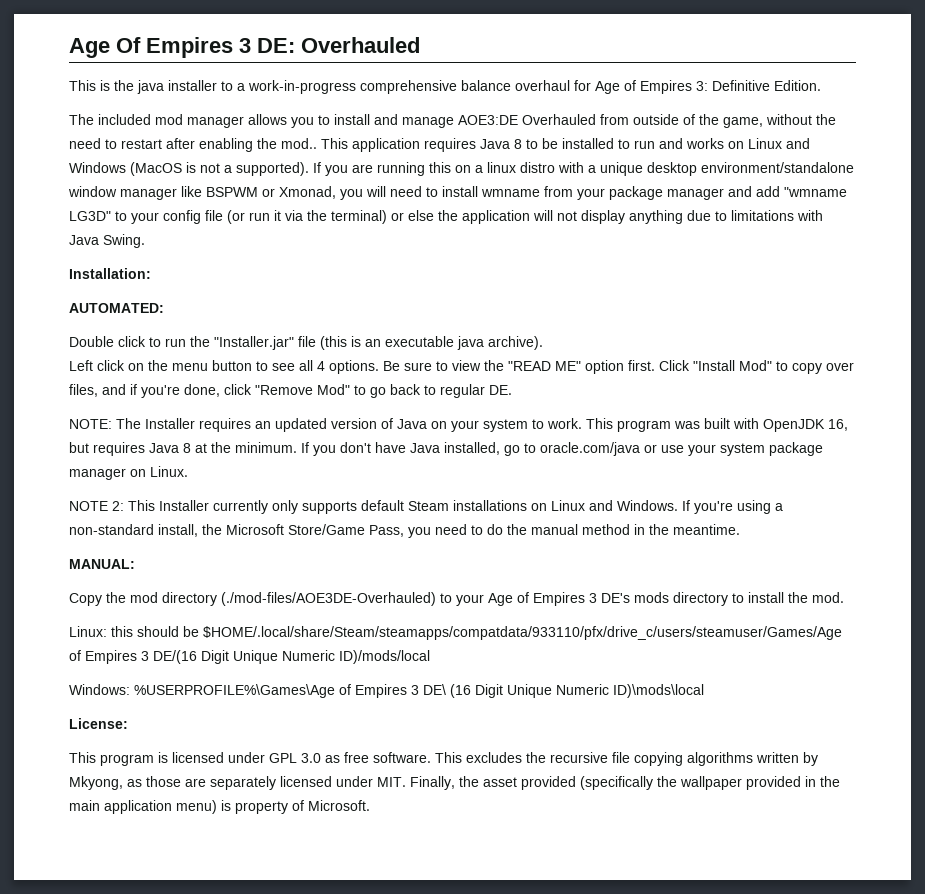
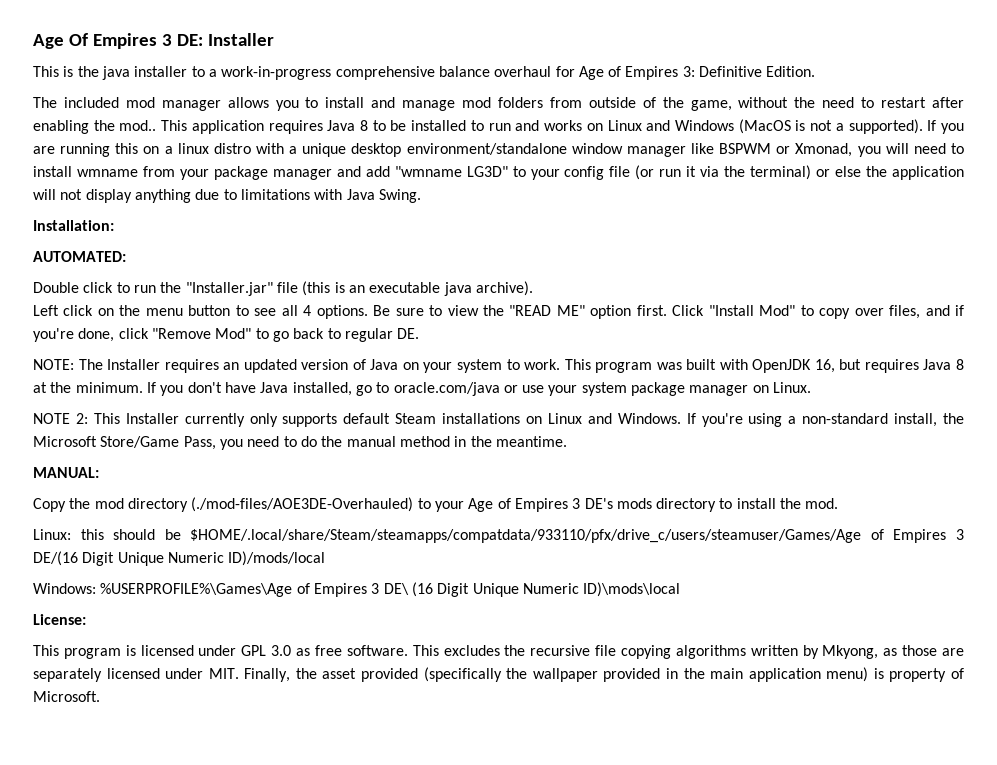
[301,37,420,53] Overhauled -> [207,33,274,46] Installer
[458,114,596,125] AOE3:DE Overhauled -> [462,97,544,108] mod folders

